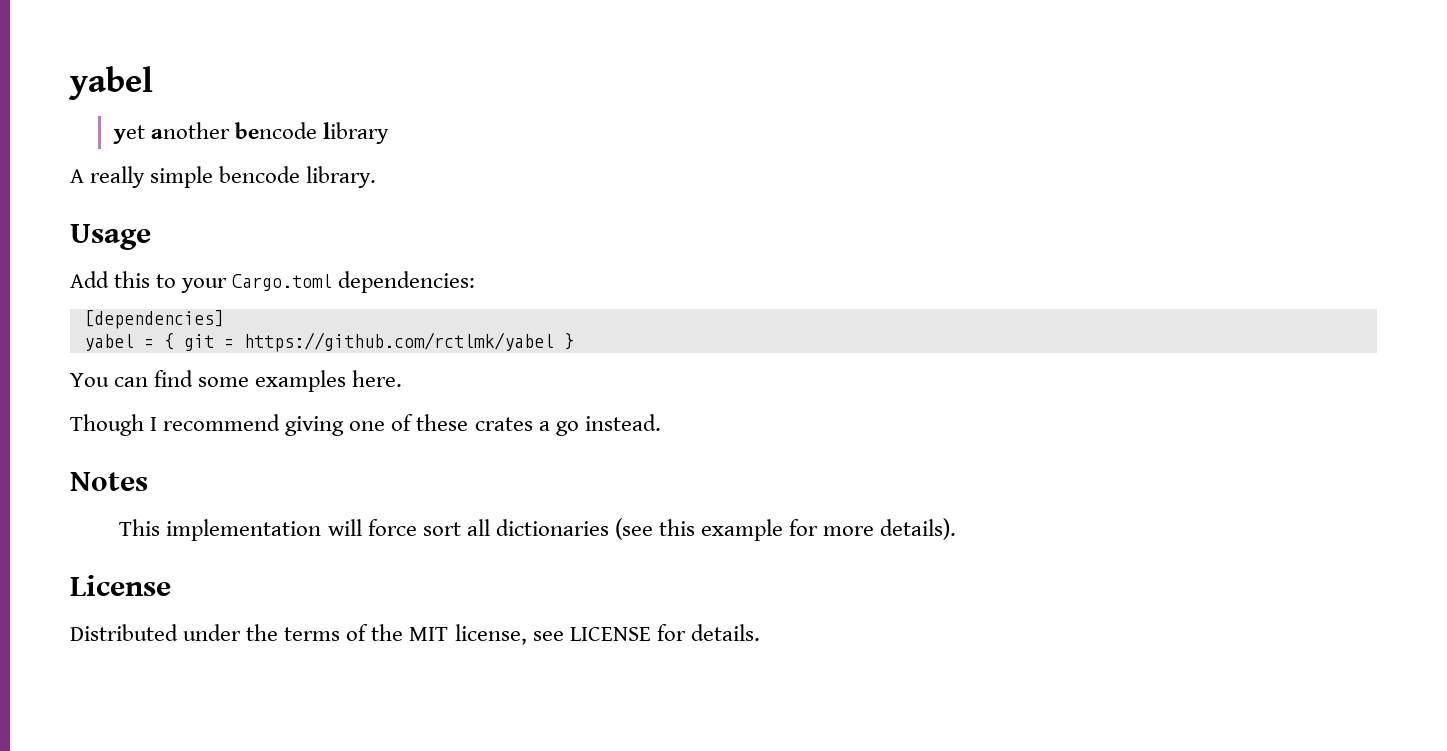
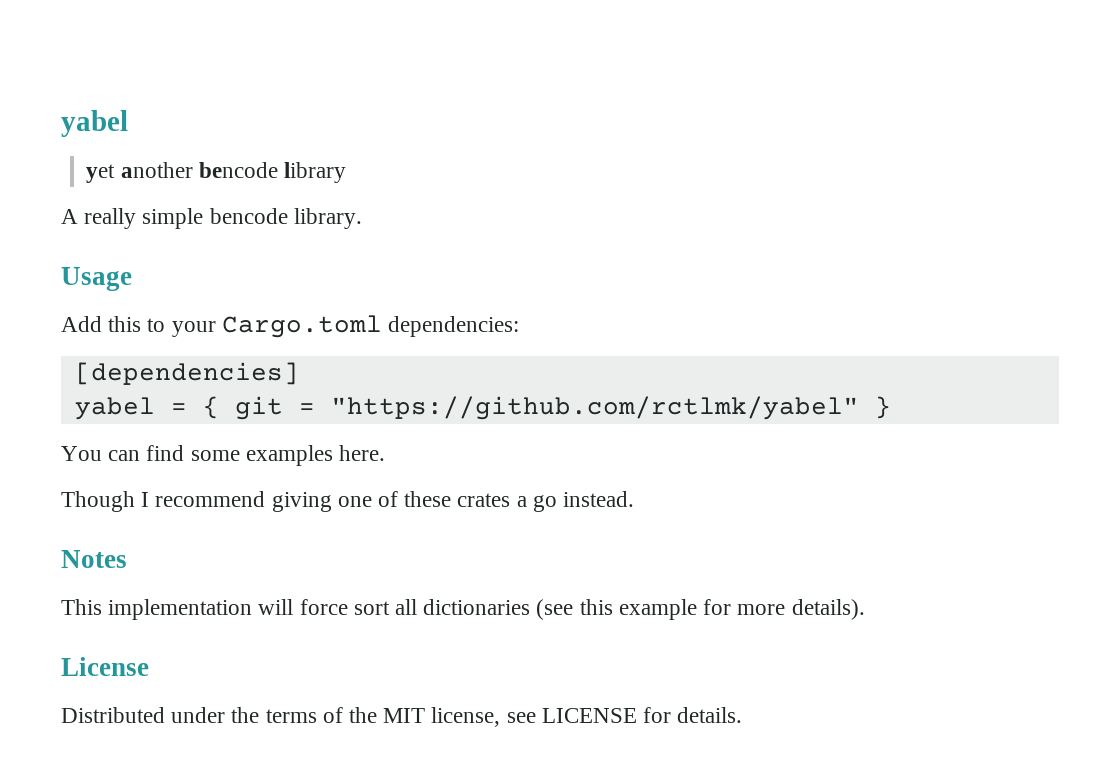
[243,332,554,352] https://github.com/rctlmk/yabel -> [330,396,859,420] "https://github.com/rctlmk/yabel"

